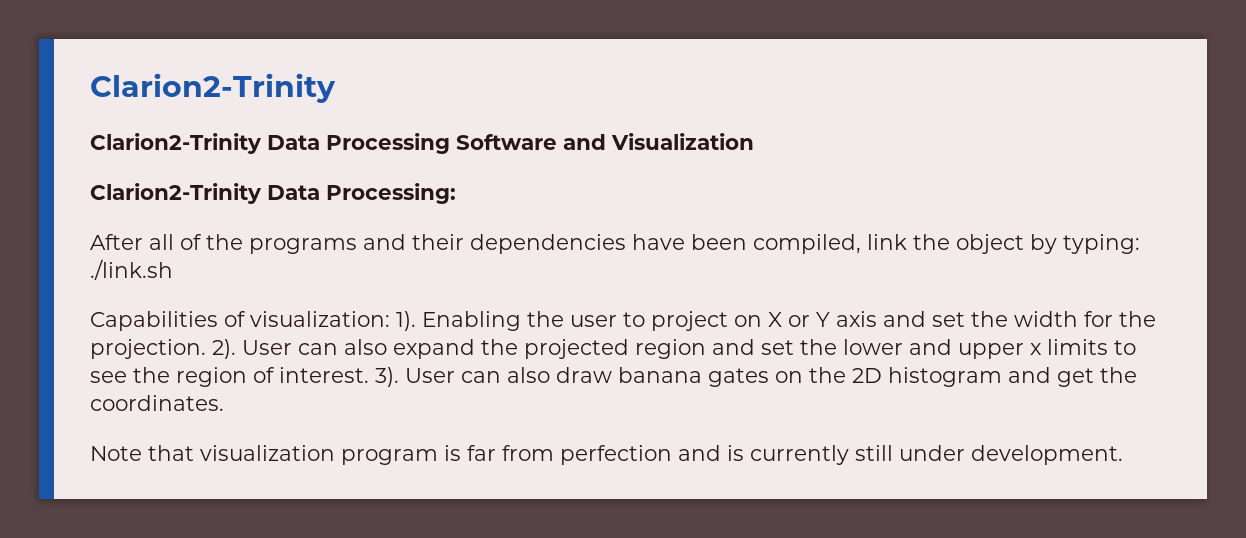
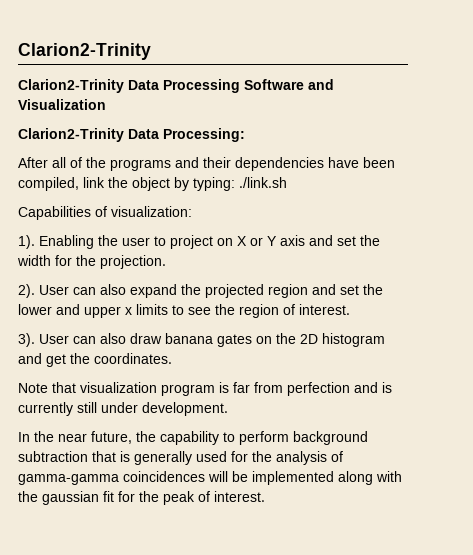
(390, 319) none -> (192, 211) //
(206, 349) none -> (166, 262) //
(369, 375) none -> (350, 309) //
(1123, 455) none -> [18,431,368,445] [18,451,343,465] [18,471,402,485] [18,491,265,505] // In the near future, the capability to perform background subtraction that is generally used for the analysis of gamma-gamma coincidences will be implemented along with the gaussian fit for the peak of interest.

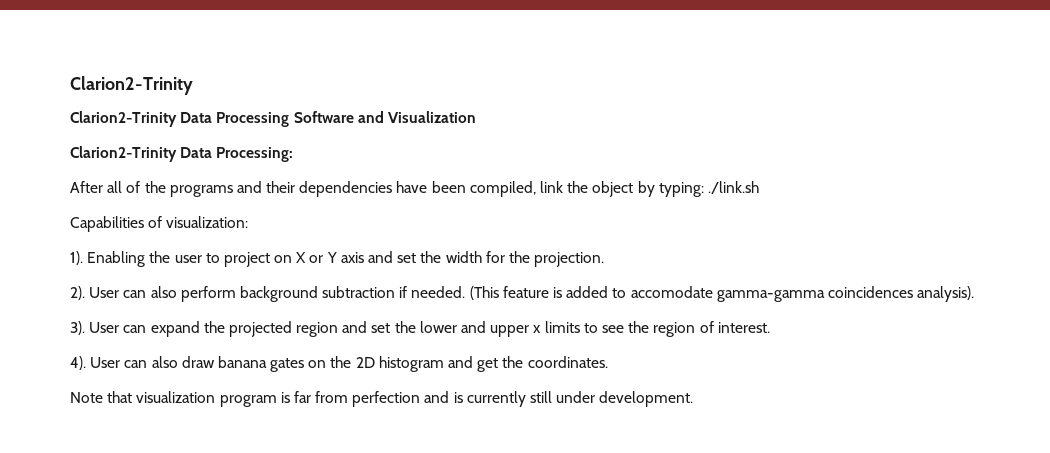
(126, 289) none -> [180,286,975,302] [70,321,147,335] perform background subtraction if needed. (This feature is added to accomodate gamma-gamma coincidences analysis). // 3). User can
[18,333,35,347] 3). -> [70,356,86,370] 4).
[18,431,368,445] [18,451,343,465] [18,471,402,485] [18,491,265,505] // In the near future, the capability to perform background subtraction that is generally used for the analysis of gamma-gamma coincidences will be implemented along with the gaussian fit for the peak of interest. -> (694, 399) none

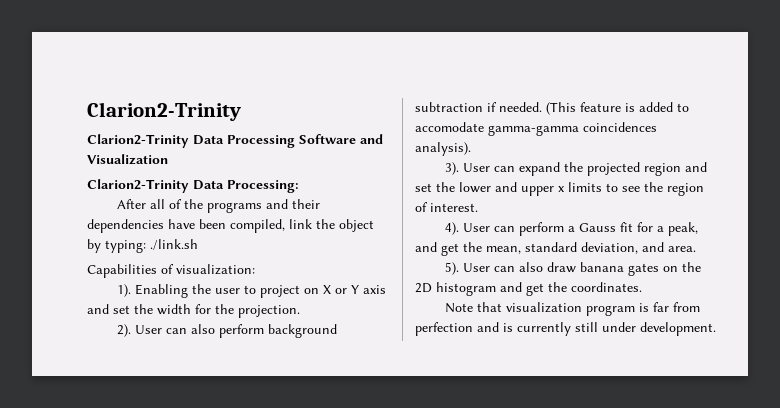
(148, 364) none -> [519,222,699,236] [415,242,696,256] [445,262,516,275] perform a Gauss fit for a peak, and get the mean, standard deviation, and area. // 5). User can

